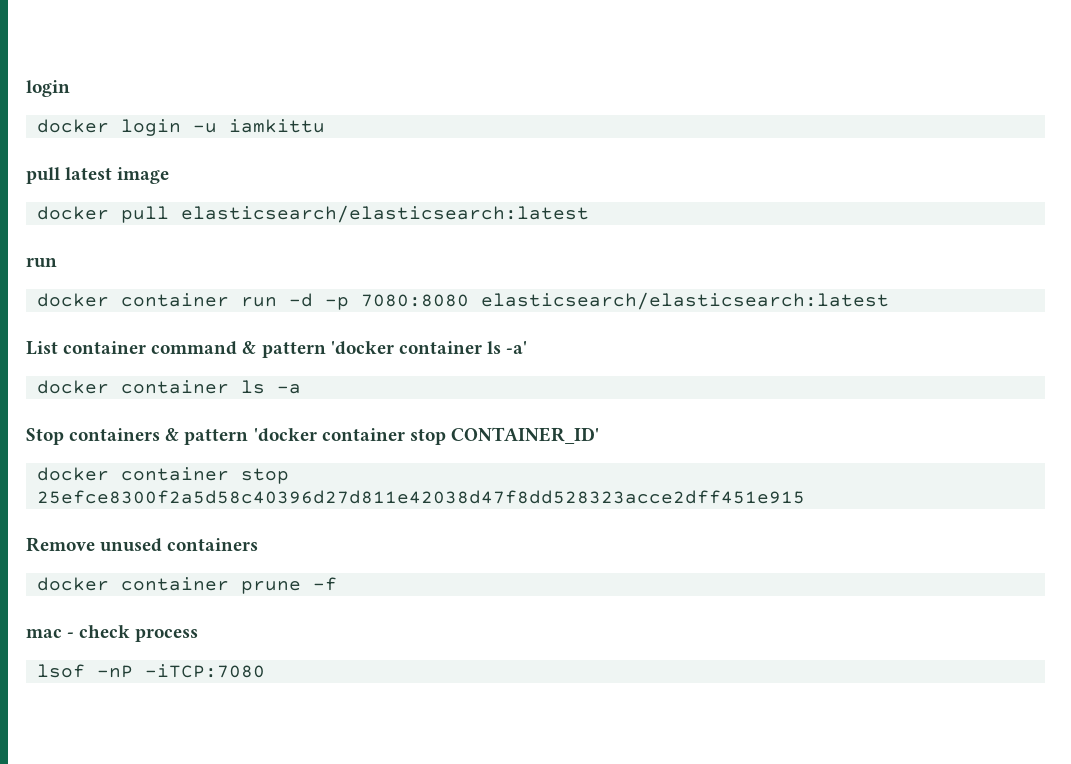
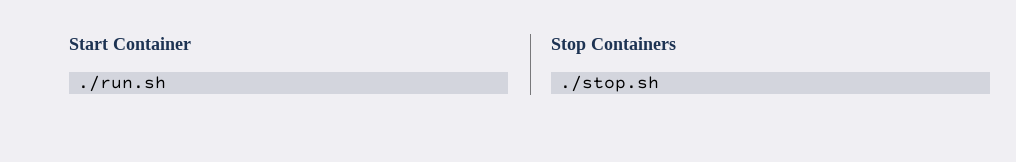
[26,80,70,97] [36,119,325,136] [26,167,170,184] [36,205,589,223] [26,257,57,268] [36,292,889,310] [26,341,528,358] [36,380,301,394] [26,427,599,445] [36,467,289,484] [36,490,805,504] [26,537,259,552] [36,577,337,594] [26,625,199,642] [36,664,265,678] login // docker login -u iamkittu // pull latest image // docker pull elasticsearch/elasticsearch:latest // run // docker container run -d -p 7080:8080 elasticsearch/elasticsearch:latest // List container command & pattern 'docker container ls -a' // docker container ls -a // Stop containers & pattern 'docker container stop CONTAINER_ID' // docker container stop 25efce8300f2a5d58c40396d27d811e42038d47f8dd528323acce2dff451e915 // Remove unused containers // docker container prune -f // mac - check process // lsof -nP -iTCP:7080 -> [69,37,191,50] [78,75,167,92] [551,37,676,54] [560,75,660,92] Start Container // ./run.sh // Stop Containers // ./stop.sh

